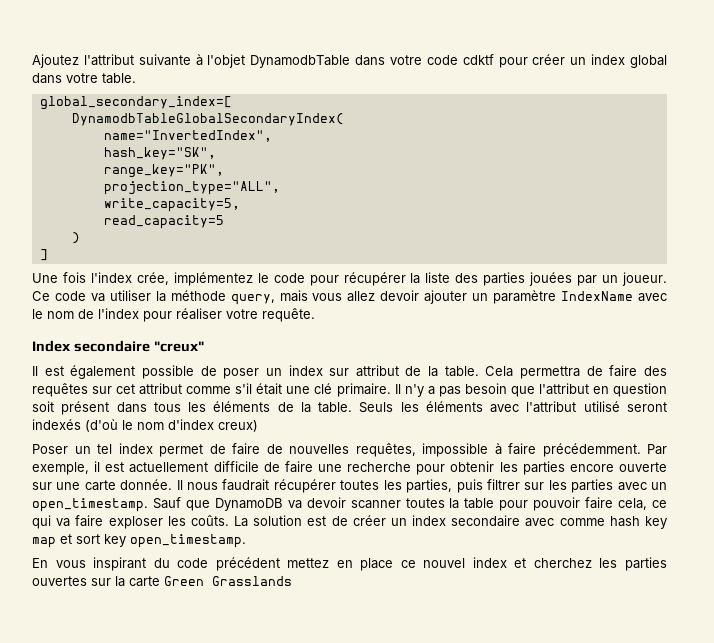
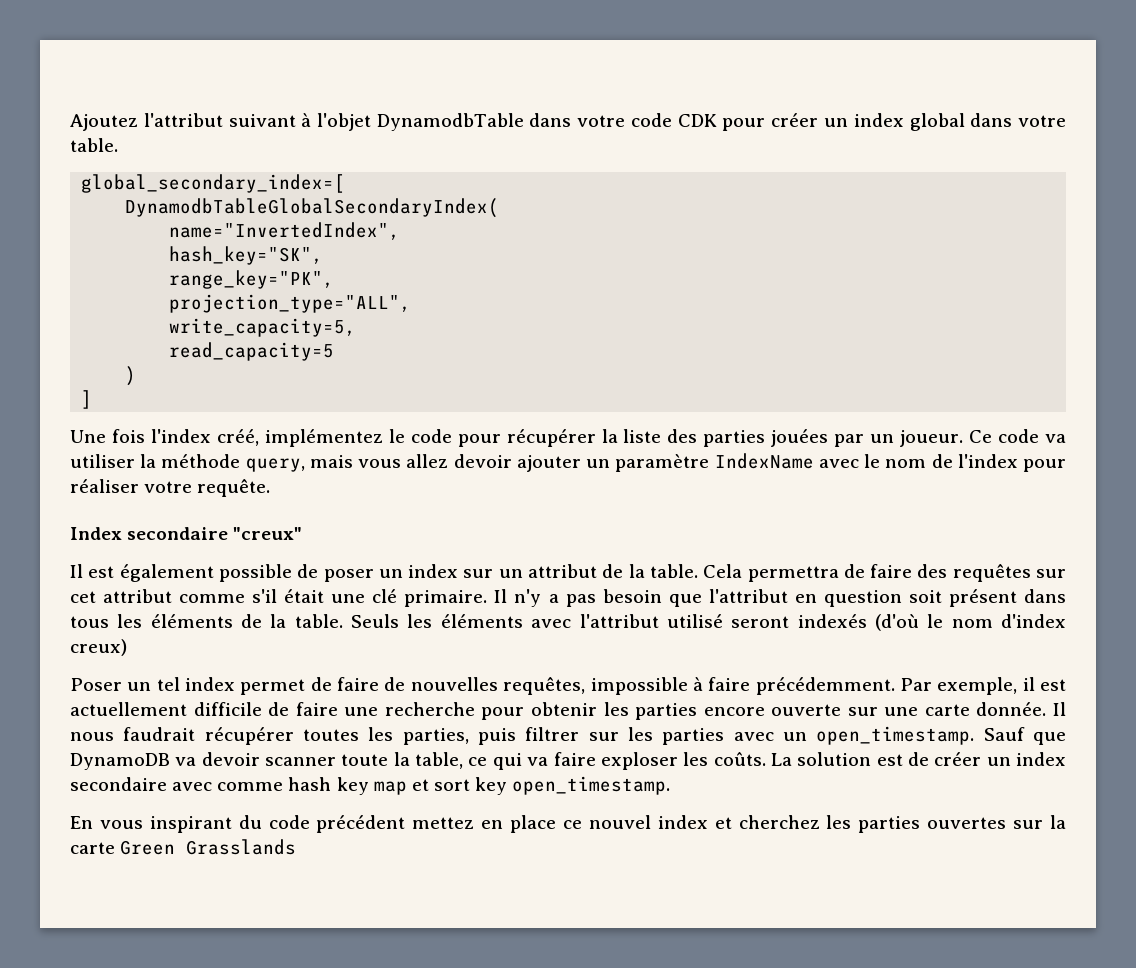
[138,54,191,66] suivante -> [228,114,296,127] suivant
[462,54,494,65] cdktf -> [677,114,717,127] CDK
[136,272,169,285] crée, -> [216,429,259,446] créé,
(350, 372) none -> [498,569,523,578] un
[405,497,648,511] toutes la table pour pouvoir faire cela, -> [341,752,464,769] toute la table,

